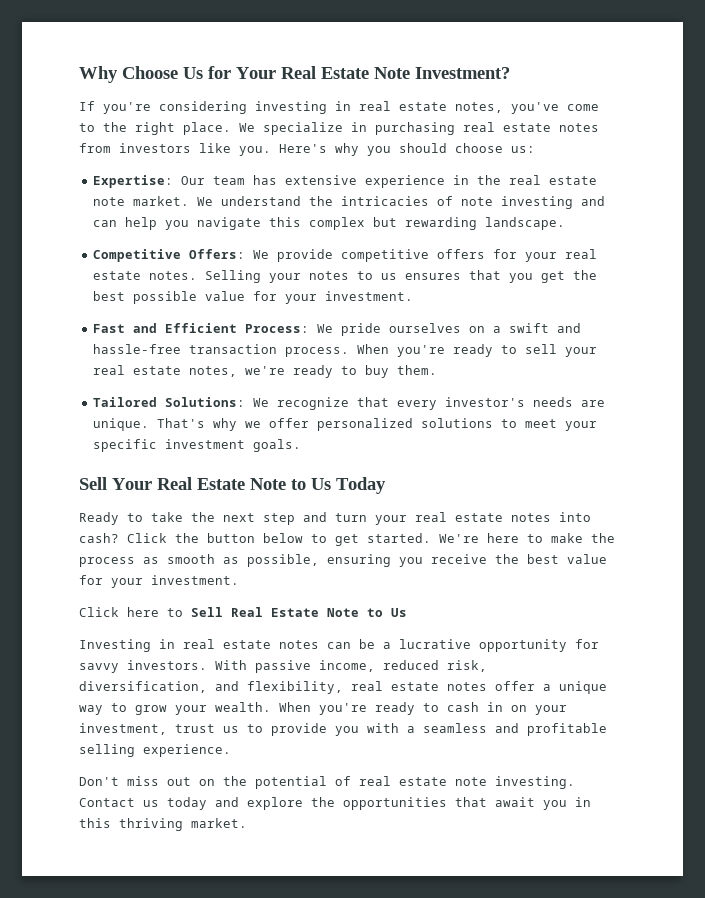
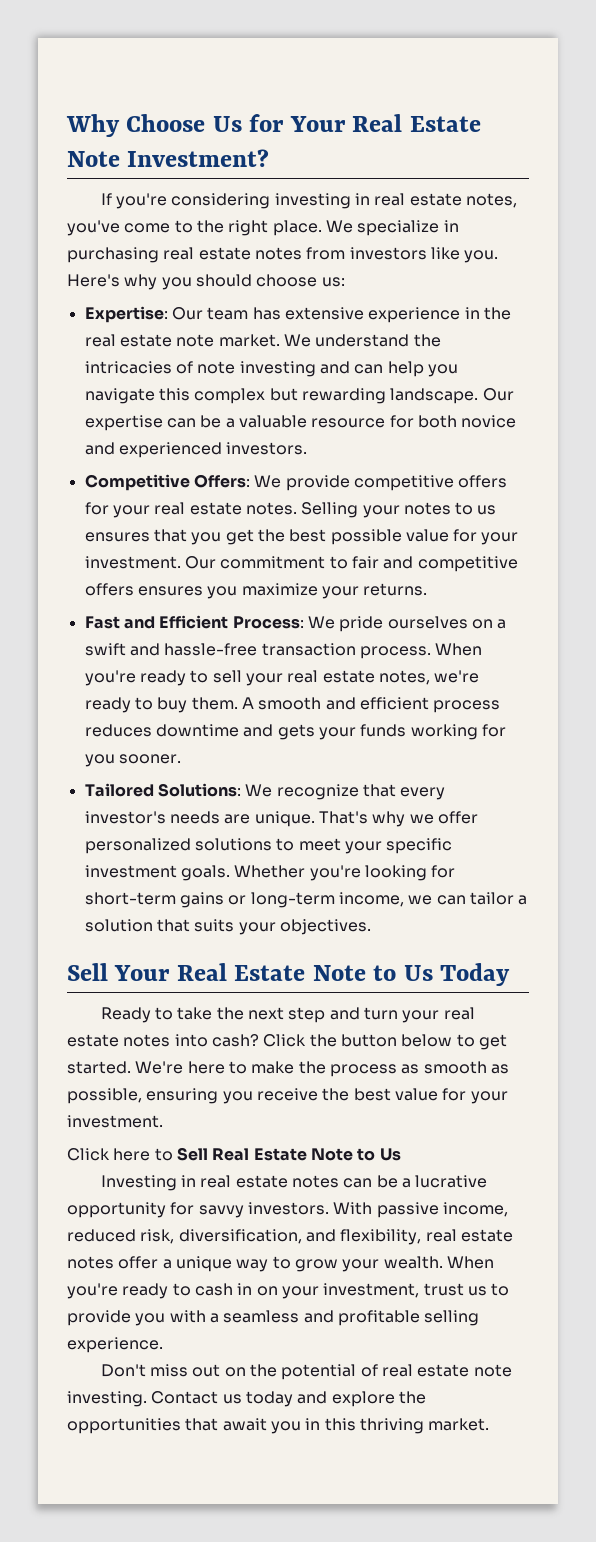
(565, 223) none -> [482,388,514,401] [84,415,517,431] [84,442,308,458] Our expertise can be a valuable resource for both novice and experienced investors.
(413, 296) none -> [184,556,518,572] [84,583,428,599] Our commitment to fair and competitive offers ensures you maximize your returns.
(437, 370) none -> [241,697,501,713] [84,724,506,740] [84,754,181,767] A smooth and efficient process reduces downtime and gets your funds working for you sooner.
(301, 445) none -> [234,865,456,881] [84,892,528,908] [84,919,371,935] Whether you're looking for short-term gains or long-term income, we can tailor a solution that suits your objectives.

